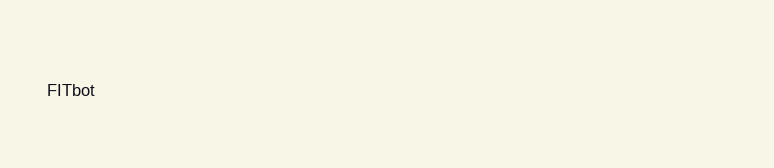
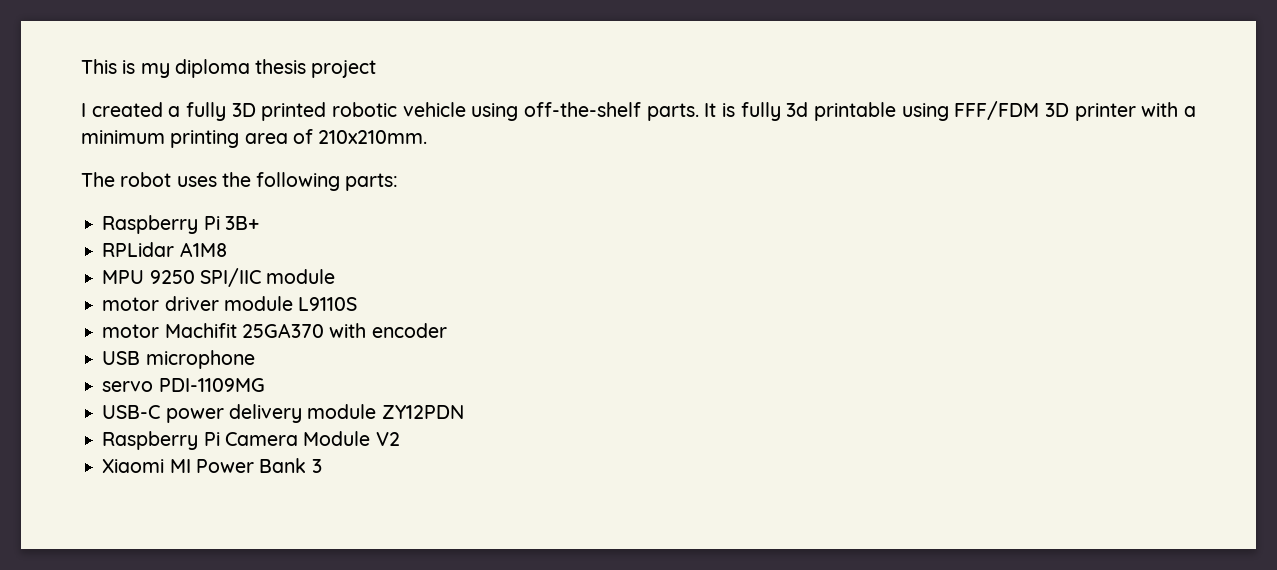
[47,84,95,96] FITbot -> [81,59,377,78] [81,101,1196,121] [81,129,428,148] [81,172,399,191] [102,215,259,234] [102,242,227,257] [102,268,336,287] [102,296,358,311] [102,323,447,338] [102,350,255,369] [102,378,265,392] [102,404,464,423] [102,431,400,450] [102,458,322,473] This is my diploma thesis project // I created a fully 3D printed robotic vehicle using off-the-shelf parts. It is fully 3d printable using FFF/FDM 3D printer with a minimum printing area of 210x210mm. // The robot uses the following parts: // Raspberry Pi 3B+ // RPLidar A1M8 // MPU 9250 SPI/IIC module // motor driver module L9110S // motor Machifit 25GA370 with encoder // USB microphone // servo PDI-1109MG // USB-C power delivery module ZY12PDN // Raspberry Pi Camera Module V2 // Xiaomi MI Power Bank 3

